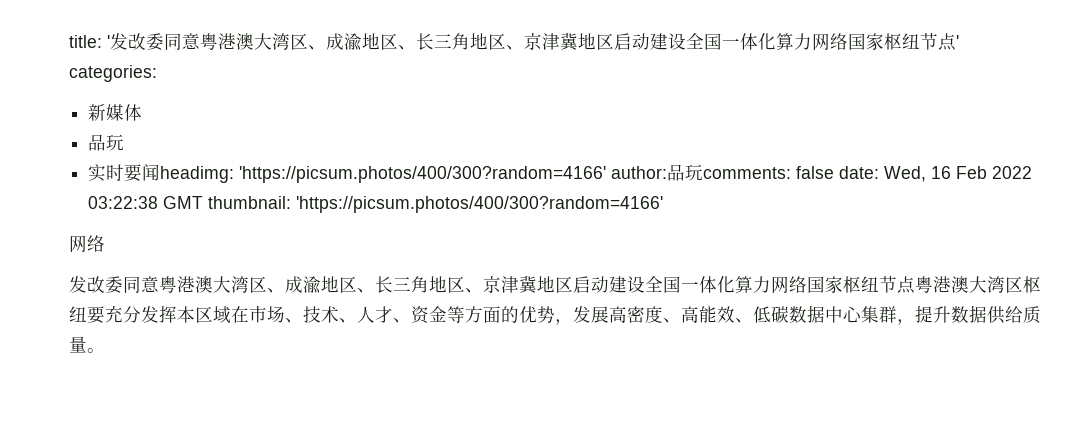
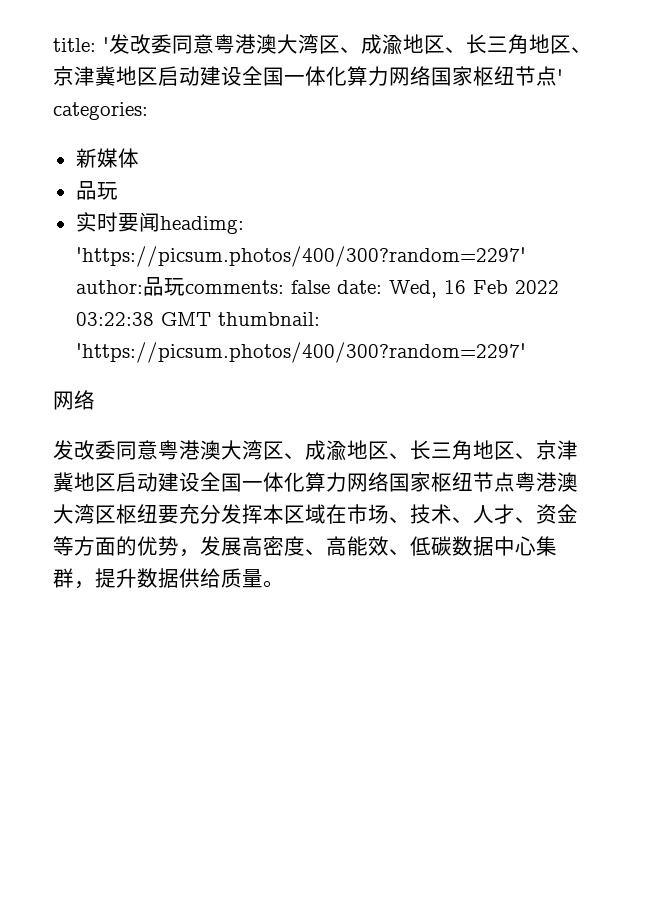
[239,166,607,183] 'https://picsum.photos/400/300?random=4166' -> [75,246,526,267] 'https://picsum.photos/400/300?random=2297'
[296,196,664,213] 'https://picsum.photos/400/300?random=4166' -> [75,342,526,363] 'https://picsum.photos/400/300?random=2297'

